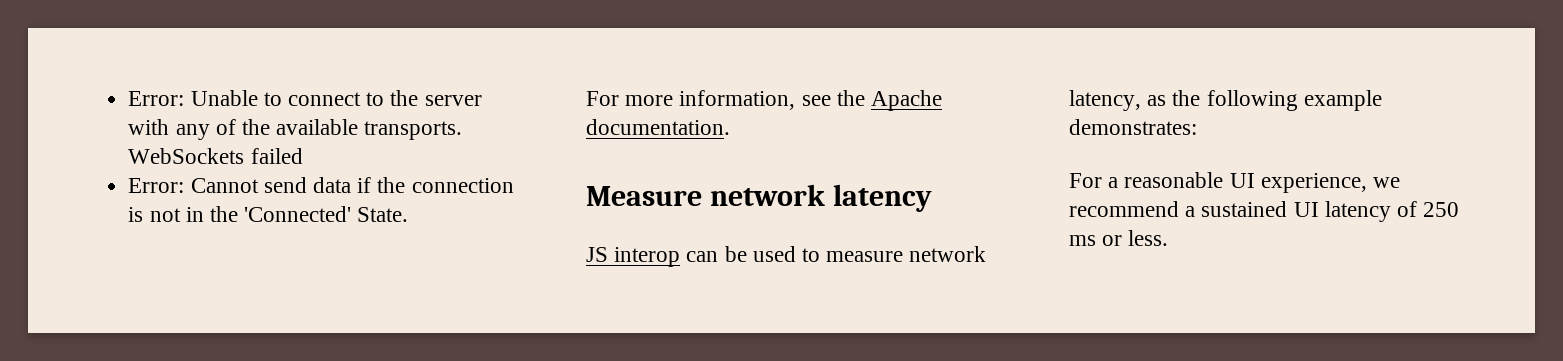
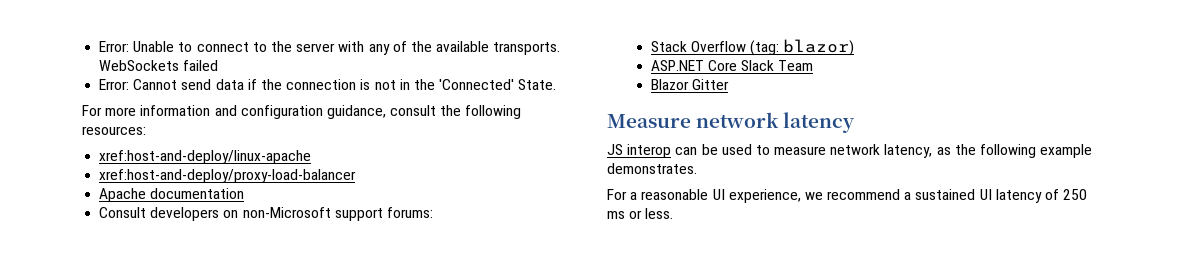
[679,90,943,111] [586,119,730,135] information, see the Apache documentation. -> [140,105,522,119] [82,126,146,135] [99,150,312,164] [99,169,357,183] [99,188,245,202] [99,207,433,221] [650,39,855,56] [650,60,814,71] [650,79,729,90] information and configuration guidance, consult the following resources: // xref:host-and-deploy/linux-apache // xref:host-and-deploy/proxy-load-balancer // Apache documentation // Consult developers on non-Microsoft support forums: // Stack Overflow (tag: blazor) // ASP.NET Core Slack Team // Blazor Gitter
[1069,119,1197,135] demonstrates: -> [607,163,697,174] demonstrates.

